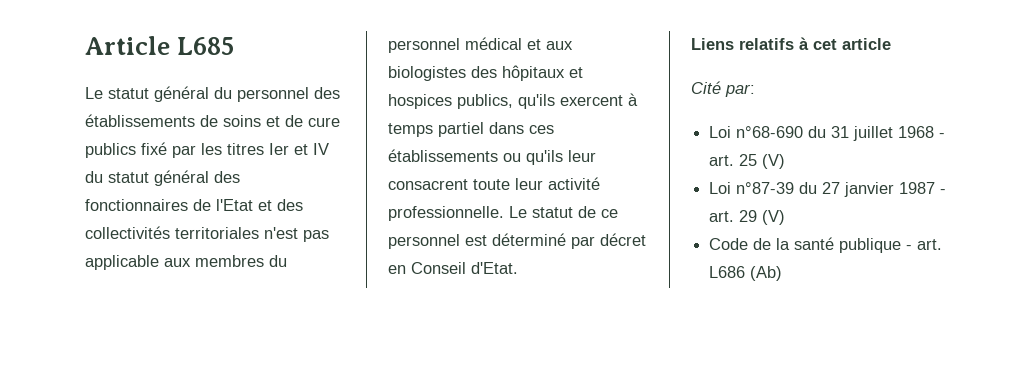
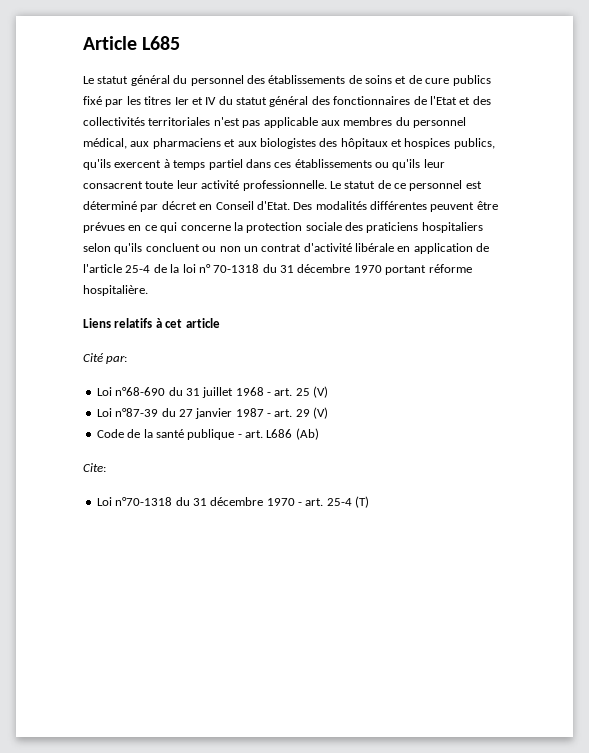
[465,37,522,50] médical -> [83,138,221,149] médical, aux pharmaciens
(518, 268) none -> [293,201,498,212] [83,222,483,233] [83,243,490,254] [83,264,472,275] [83,285,148,296] Des modalités différentes peuvent être prévues en ce qui concerne la protection sociale des praticiens hospitaliers selon qu'ils concluent ou non un contrat d'activité libérale en application de l'article 25-4 de la loi n° 70-1318 du 31 décembre 1970 portant réforme hospitalière.
(783, 273) none -> [83,463,106,472] [96,496,370,508] // Cite: // Loi n°70-1318 du 31 décembre 1970 - art. 25-4 (T)

